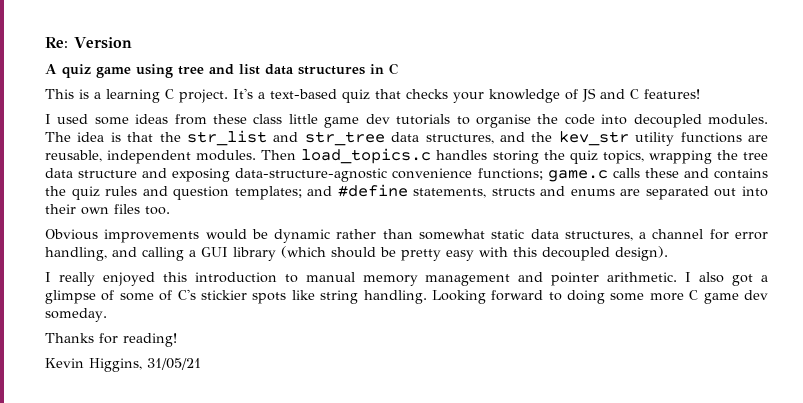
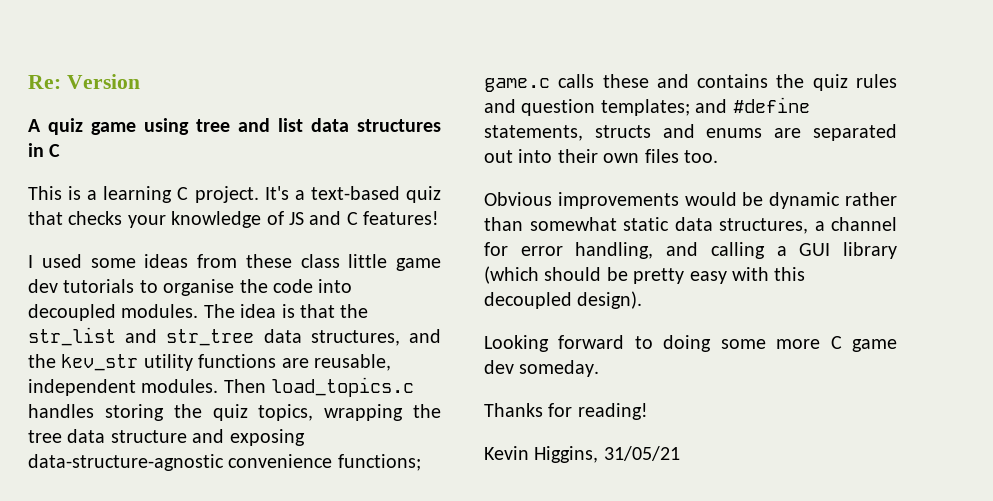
[45,272,768,286] [45,289,427,304] I really enjoyed this introduction to manual memory management and pointer arithmetic. I also got a glimpse of some of C's stickier spots like string handling. -> (643, 300) none

